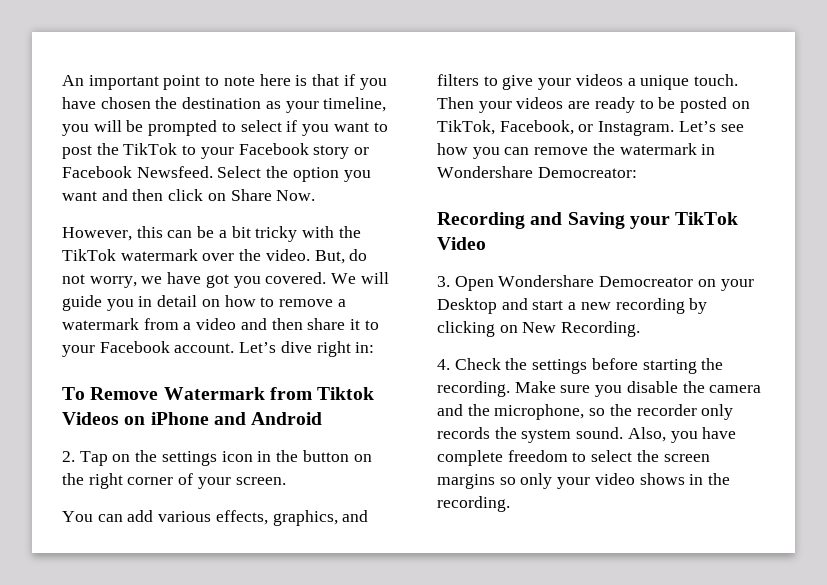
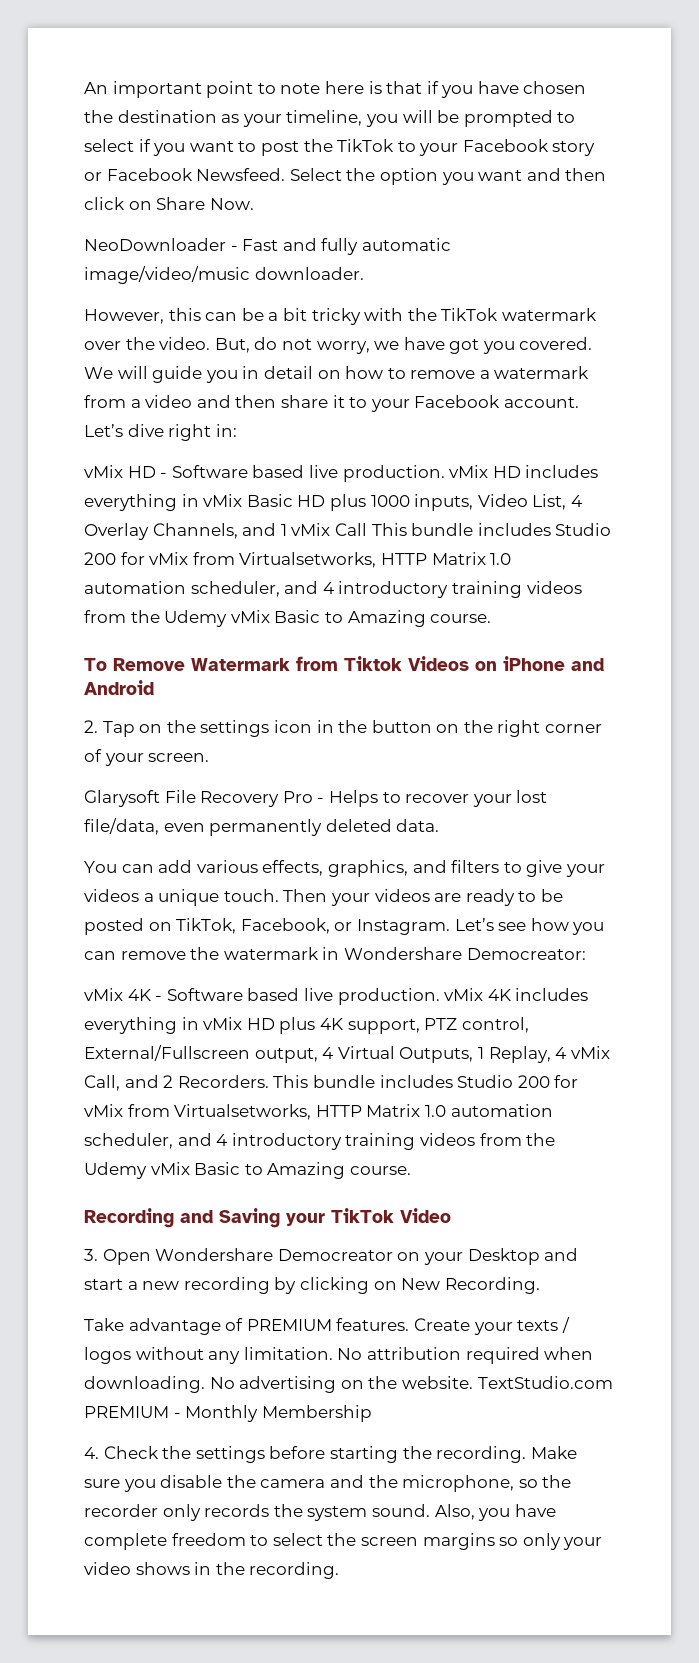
(316, 195) none -> [84,238,451,255] [84,266,364,284] // NeoDownloader - Fast and fully automatic image/video/music downloader.
(375, 347) none -> [84,465,599,482] [84,494,582,511] [84,523,612,540] [84,552,512,568] [84,581,582,598] [84,610,492,627] // vMix HD - Software based live production. vMix HD includes everything in vMix Basic HD plus 1000 inputs, Video List, 4 Overlay Channels, and 1 vMix Call This bundle includes Studio 200 for vMix from Virtualsetworks, HTTP Matrix 1.0 automation scheduler, and 4 introductory training videos from the Udemy vMix Basic to Amazing course.
(286, 481) none -> [84,790,548,807] [84,818,440,836] // Glarysoft File Recovery Pro - Helps to recover your lost file/data, even permanently deleted data.
(637, 172) none -> [84,988,589,1005] [84,1017,529,1034] [84,1045,610,1063] [84,1075,579,1091] [84,1104,553,1120] [84,1133,556,1150] [84,1162,411,1179] // vMix 4K - Software based live production. vMix 4K includes everything in vMix HD plus 4K support, PTZ control, External/Fullscreen output, 4 Virtual Outputs, 1 Replay, 4 vMix Call, and 2 Recorders. This bundle includes Studio 200 for vMix from Virtualsetworks, HTTP Matrix 1.0 automation scheduler, and 4 introductory training videos from the Udemy vMix Basic to Amazing course.
(641, 329) none -> [84,1317,570,1335] [84,1347,594,1364] [84,1376,613,1393] [84,1405,372,1422] // Take advantage of PREMIUM features. Create your texts / logos without any limitation. No attribution required when downloading. No advertising on the website. TextStudio.com PREMIUM - Monthly Membership

